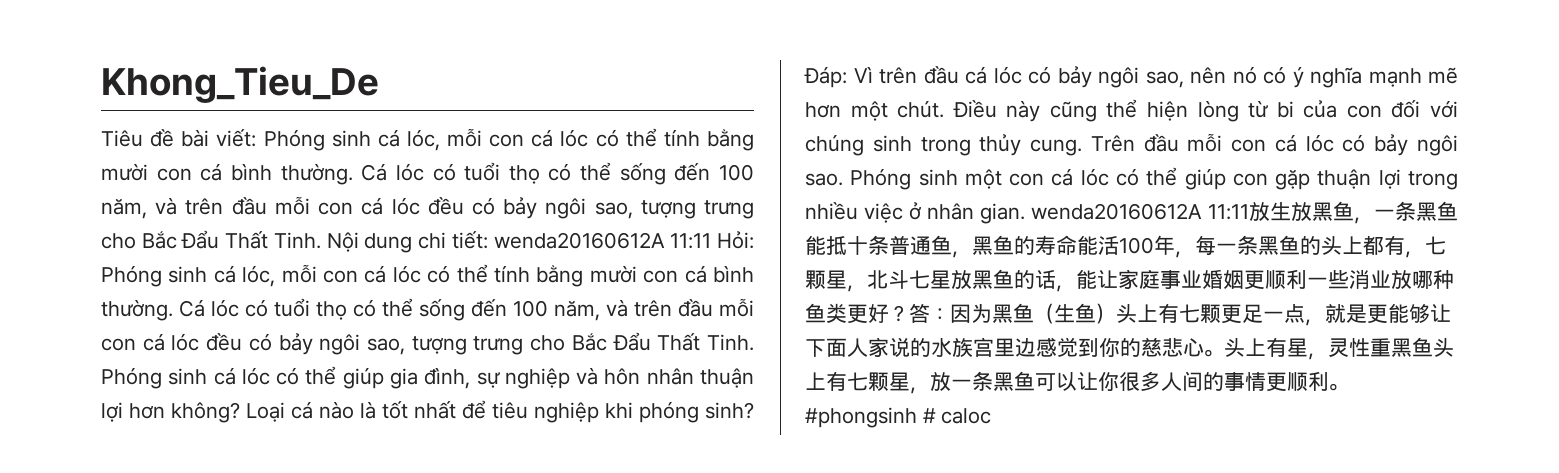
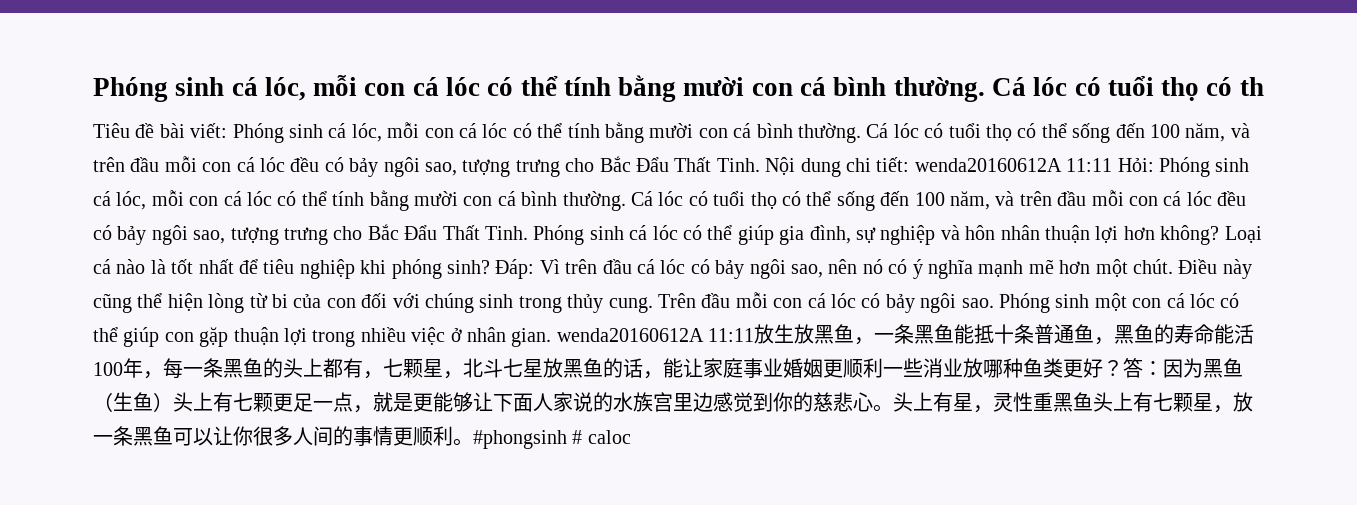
[101,66,379,103] Khong_Tieu_De -> [93,75,1264,102] Phóng sinh cá lóc, mỗi con cá lóc có thể tính bằng mười con cá bình thường. Cá lóc có tuổi thọ có th

